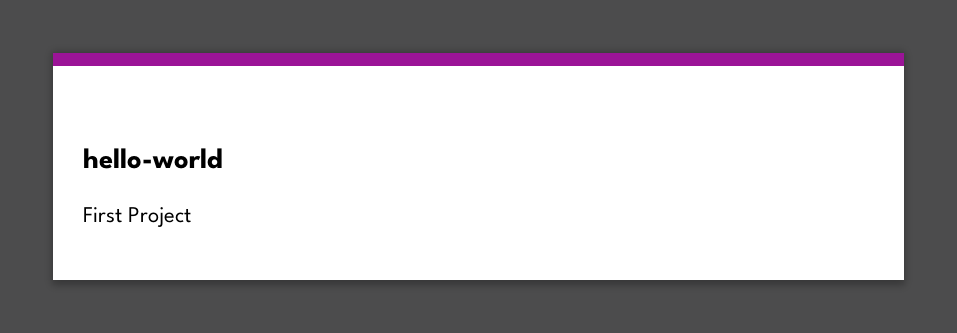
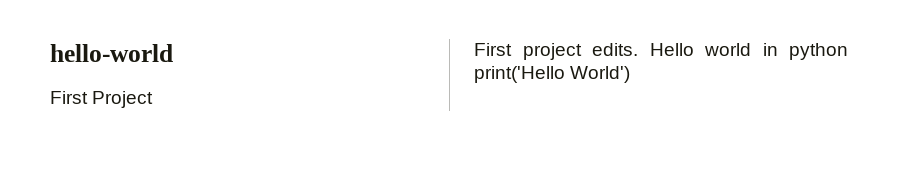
(192, 217) none -> [474,43,848,60] [474,66,631,83] // First project edits. Hello world in python print('Hello World')

